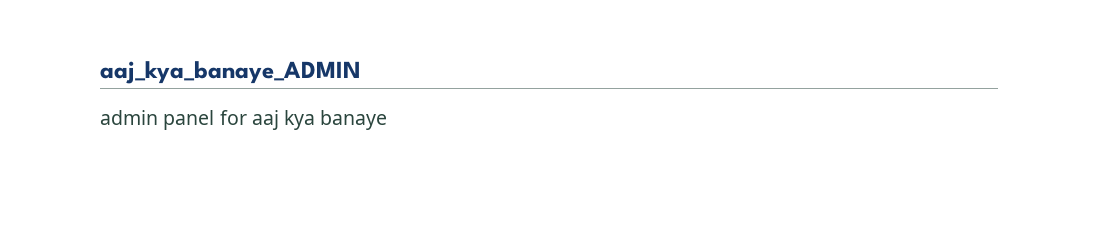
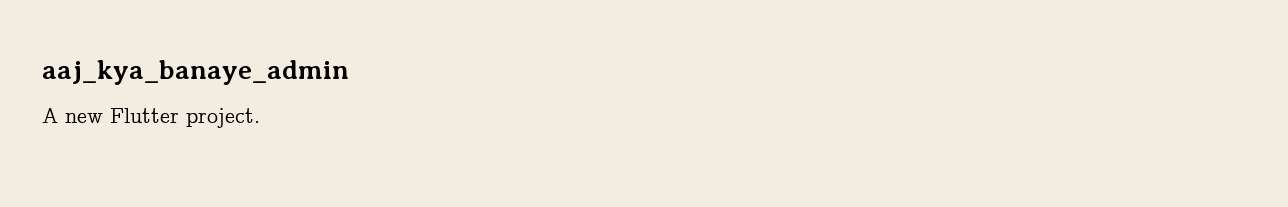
[100,61,361,84] [100,110,388,130] aaj_kya_banaye_ADMIN // admin panel for aaj kya banaye -> [42,60,349,85] [42,108,260,128] aaj_kya_banaye_admin // A new Flutter project.

